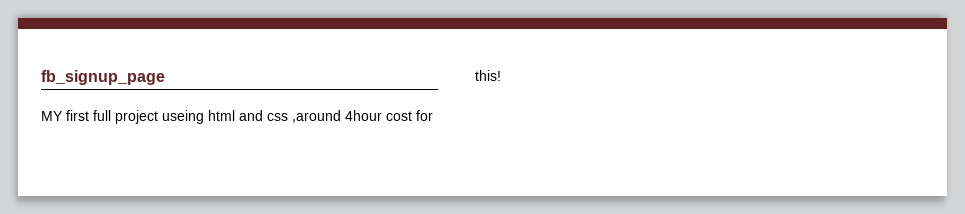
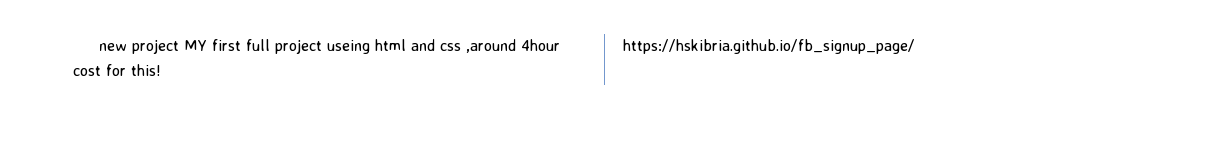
[41,70,165,85] fb_signup_page // -> [98,39,179,54] new project
(501, 75) none -> [623,39,915,54] // https://hskibria.github.io/fb_signup_page/

